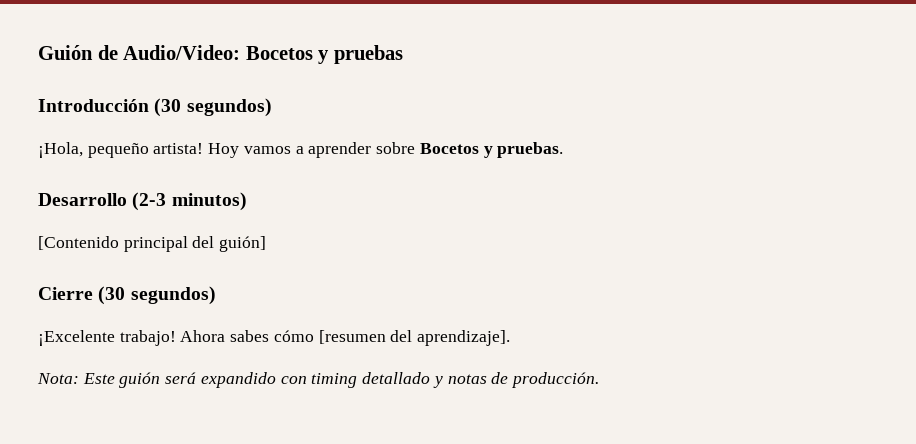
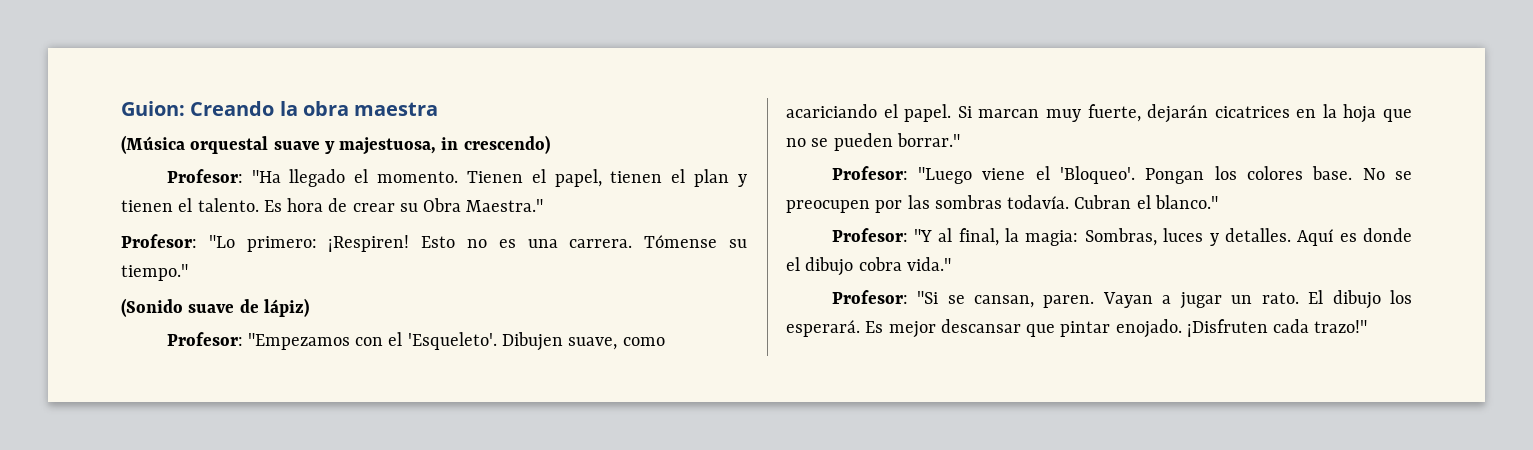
[38,45,403,64] [38,98,272,117] [38,142,564,158] [38,192,247,211] [38,236,267,252] [38,286,216,305] [38,330,511,346] [37,372,599,388] Guión de Audio/Video: Bocetos y pruebas // Introducción (30 segundos) // ¡Hola, pequeño artista! Hoy vamos a aprender sobre Bocetos y pruebas. // Desarrollo (2-3 minutos) // [Contenido principal del guión] // Cierre (30 segundos) // ¡Excelente trabajo! Ahora sabes cómo [resumen del aprendizaje]. // Nota: Este guión será expandido con timing detallado y notas de producción. -> [121,101,439,116] [121,135,550,155] [166,169,748,187] [121,198,544,212] [121,234,747,252] [121,264,188,281] [121,298,309,317] [166,332,665,351] [786,104,1412,123] [786,133,960,151] [831,166,1412,184] [786,195,1218,213] [831,228,1412,246] [786,257,951,276] [831,290,1412,309] [786,319,1368,338] Guion: Creando la obra maestra // (Música orquestal suave y majestuosa, in crescendo) // Profesor: "Ha llegado el momento. Tienen el papel, tienen el plan y tienen el talento. Es hora de crear su Obra Maestra." // Profesor: "Lo primero: ¡Respiren! Esto no es una carrera. Tómense su tiempo." // (Sonido suave de lápiz) // Profesor: "Empezamos con el 'Esqueleto'. Dibujen suave, como acariciando el papel. Si marcan muy fuerte, dejarán cicatrices en la hoja que no se pueden borrar." // Profesor: "Luego viene el 'Bloqueo'. Pongan los colores base. No se preocupen por las sombras todavía. Cubran el blanco." // Profesor: "Y al final, la magia: Sombras, luces y detalles. Aquí es donde el dibujo cobra vida." // Profesor: "Si se cansan, paren. Vayan a jugar un rato. El dibujo los esperará. Es mejor descansar que pintar enojado. ¡Disfruten cada trazo!"

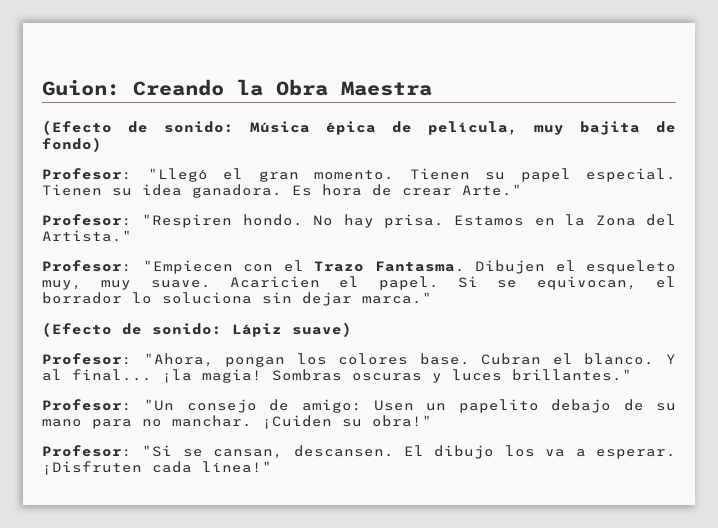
[302,101,439,116] [121,135,550,155] [166,169,748,187] [121,198,544,212] [121,234,747,252] [121,264,188,281] [121,298,309,317] [166,332,350,350] obra maestra // (Música orquestal suave y majestuosa, in crescendo) // Profesor: "Ha llegado el momento. Tienen el papel, tienen el plan y tienen el talento. Es hora de crear su Obra Maestra." // Profesor: "Lo primero: ¡Respiren! Esto no es una carrera. Tómense su tiempo." // (Sonido suave de lápiz) // Profesor: "Empezamos -> [276,79,432,96] [42,120,676,135] [42,137,102,152] [42,168,676,182] [42,184,522,198] [42,214,676,228] [42,230,132,242] [42,260,233,274] Obra Maestra // (Efecto de sonido: Música épica de película, muy bajita de fondo) // Profesor: "Llegó el gran momento. Tienen su papel especial. Tienen su idea ganadora. Es hora de crear Arte." // Profesor: "Respiren hondo. No hay prisa. Estamos en la Zona del Artista." // Profesor: "Empiecen
[407,332,665,351] [786,104,1412,123] [786,133,960,151] [831,166,1412,184] [786,195,1218,213] [831,228,1412,246] [786,257,951,276] [831,290,1412,309] [786,319,1182,338] 'Esqueleto'. Dibujen suave, como acariciando el papel. Si marcan muy fuerte, dejarán cicatrices en la hoja que no se pueden borrar." // Profesor: "Luego viene el 'Bloqueo'. Pongan los colores base. No se preocupen por las sombras todavía. Cubran el blanco." // Profesor: "Y al final, la magia: Sombras, luces y detalles. Aquí es donde el dibujo cobra vida." // Profesor: "Si se cansan, paren. Vayan a jugar un rato. El dibujo los esperará. Es mejor descansar que pintar enojado. -> [314,260,676,274] [42,276,676,290] [42,292,432,306] [42,322,352,337] [42,353,676,367] [42,369,632,383] [42,399,676,413] [42,415,432,429] [42,445,676,459] Trazo Fantasma. Dibujen el esqueleto muy, muy suave. Acaricien el papel. Si se equivocan, el borrador lo soluciona sin dejar marca." // (Efecto de sonido: Lápiz suave) // Profesor: "Ahora, pongan los colores base. Cubran el blanco. Y al final... ¡la magia! Sombras oscuras y luces brillantes." // Profesor: "Un consejo de amigo: Usen un papelito debajo de su mano para no manchar. ¡Cuiden su obra!" // Profesor: "Si se cansan, descansen. El dibujo los va a esperar.
[1314,320,1368,333] trazo!" -> [202,461,272,473] línea!"

